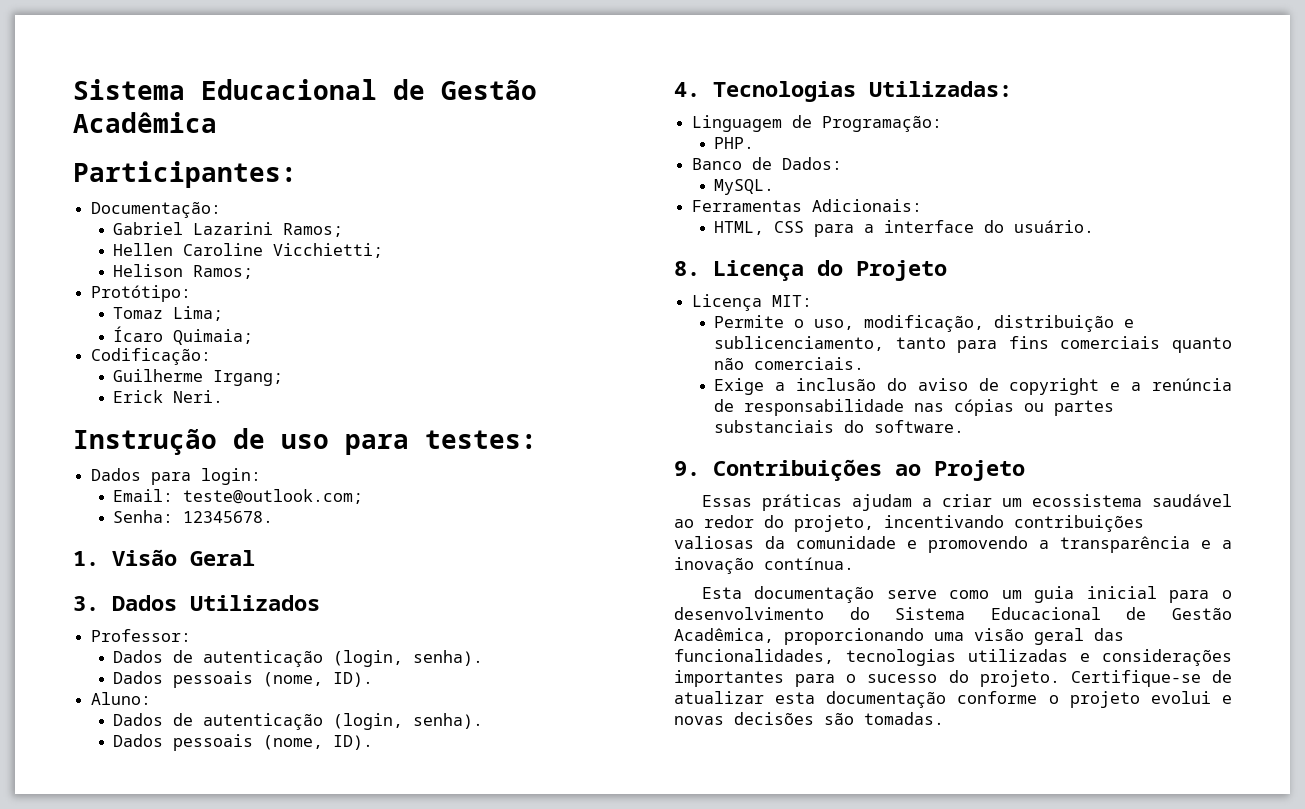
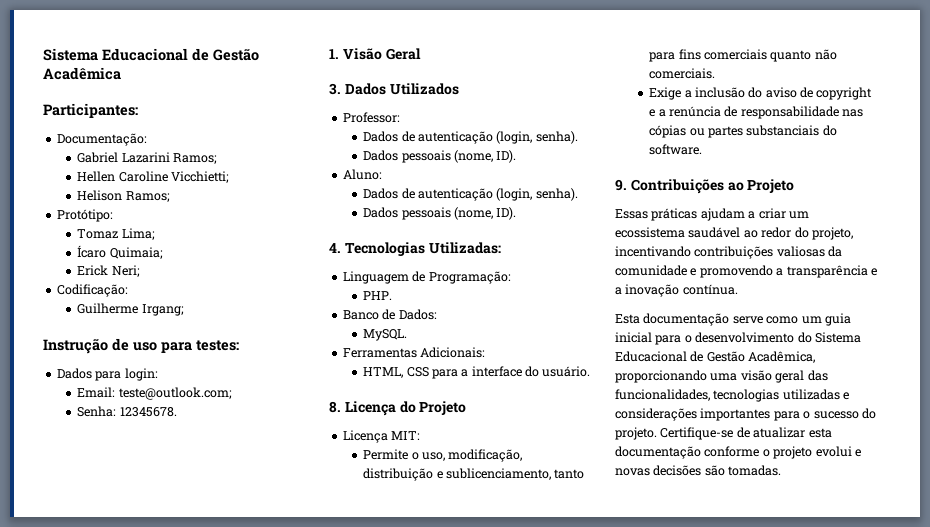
(254, 337) none -> [77,265,140,277] // Erick Neri;
[113,390,224,403] // Erick Neri. -> (184, 310) none

